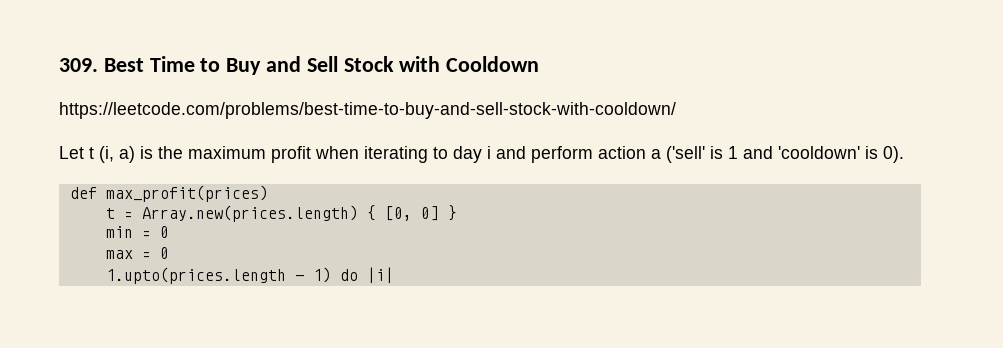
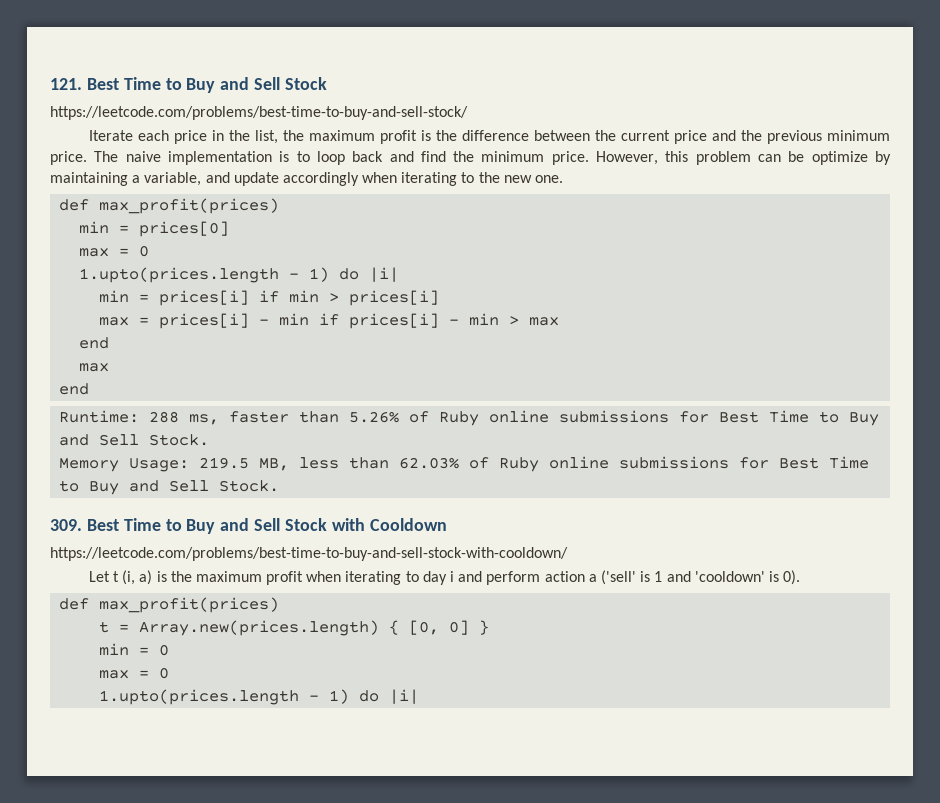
(59, 65) none -> [50,77,328,93] [50,106,468,120] [88,130,891,144] [50,151,891,165] [50,172,564,186] [59,198,280,214] [79,221,230,237] [79,245,150,257] [79,267,400,283] [99,290,440,306] [99,313,560,329] [79,337,110,349] [79,363,110,372] [59,383,90,395] [59,410,880,426] [59,434,210,446] [59,456,870,472] [59,480,280,495] 121. Best Time to Buy and Sell Stock // https://leetcode.com/problems/best-time-to-buy-and-sell-stock/ // Iterate each price in the list, the maximum profit is the difference between the current price and the previous minimum price. The naive implementation is to loop back and find the minimum price. However, this problem can be optimize by maintaining a variable, and update accordingly when iterating to the new one. // def max_profit(prices) // min = prices[0] // max = 0 // 1.upto(prices.length - 1) do |i| // min = prices[i] if min > prices[i] // max = prices[i] - min if prices[i] - min > max // end // max // end // Runtime: 288 ms, faster than 5.26% of Ruby online submissions for Best Time to Buy and Sell Stock. // Memory Usage: 219.5 MB, less than 62.03% of Ruby online submissions for Best Time to Buy and Sell Stock. //

